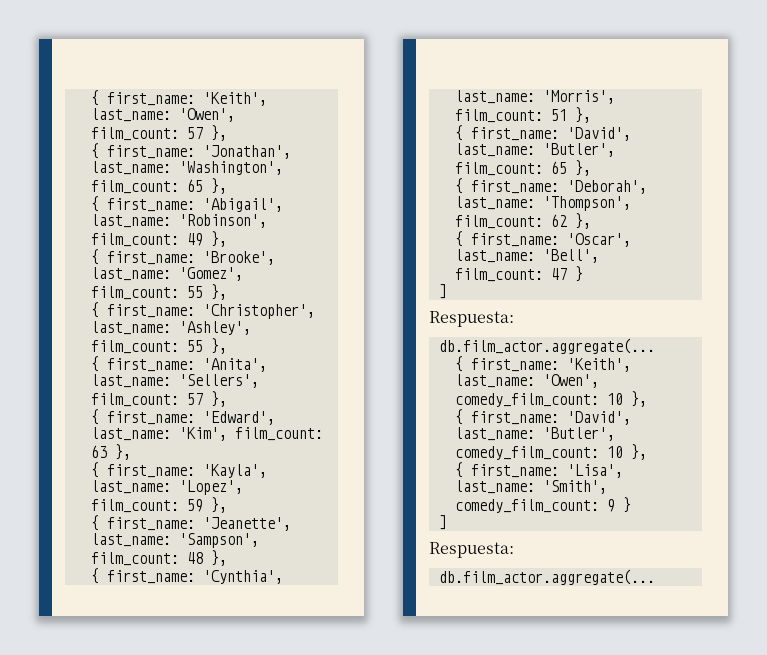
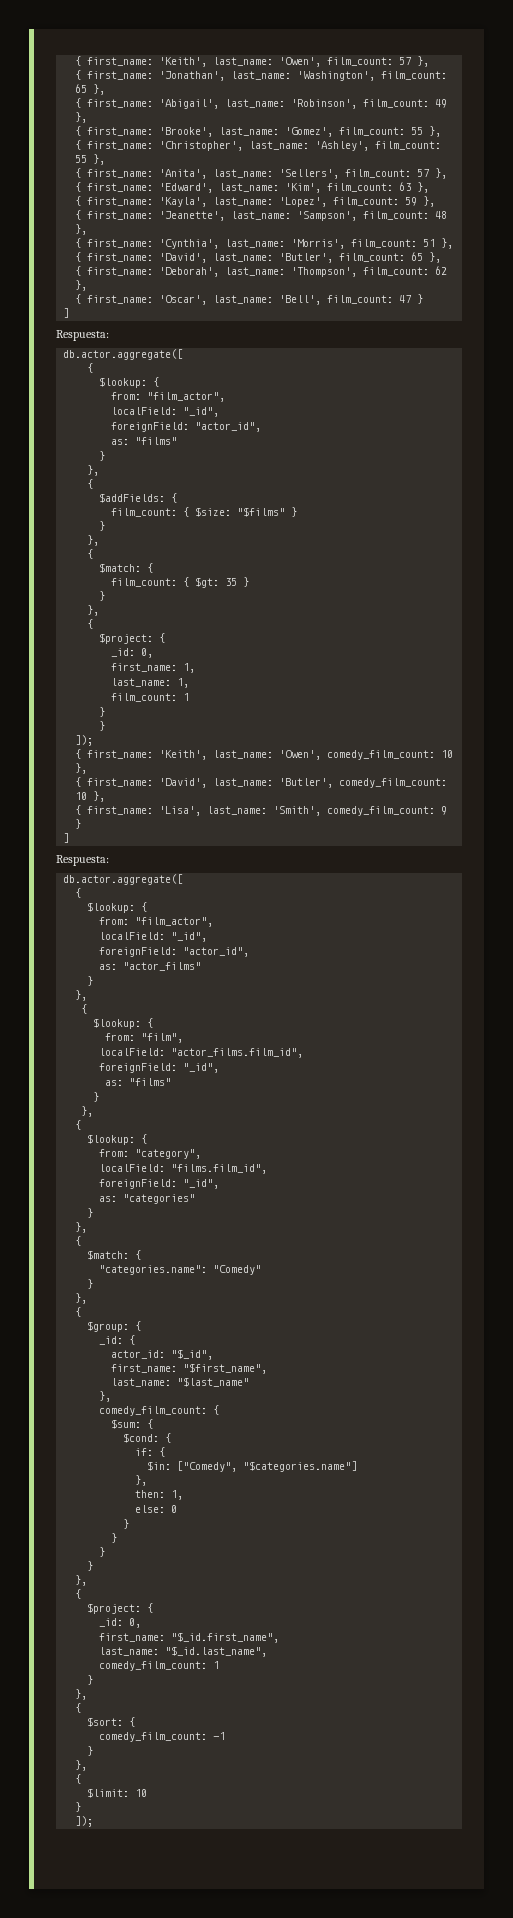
[438,338,655,354] db.film_actor.aggregate(... -> [63,349,184,360] [87,363,94,373] [99,377,160,388] [111,392,226,402] [111,407,220,417] [111,422,262,432] [111,437,178,445] [99,451,106,461] [87,465,100,476] [87,479,94,489] [99,493,178,503] [111,507,298,517] [99,521,106,531] [87,535,100,546] [87,549,94,559] [99,563,154,573] [111,577,250,588] [99,591,106,601] [87,605,100,616] [87,619,94,629] [99,633,166,644] [111,648,154,658] [111,663,196,673] [111,678,190,688] [111,693,190,702] [99,707,106,717] [99,721,106,731] [75,735,94,746] db.actor.aggregate([ // { // $lookup: { // from: "film_actor", // localField: "_id", // foreignField: "actor_id", // as: "films" // } // }, // { // $addFields: { // film_count: { $size: "$films" } // } // }, // { // $match: { // film_count: { $gt: 35 } // } // }, // { // $project: { // _id: 0, // first_name: 1, // last_name: 1, // film_count: 1 // } // } // ]);
[438,569,655,585] db.film_actor.aggregate(... -> [63,874,184,885] [75,888,82,898] [87,902,148,913] [99,917,214,927] [99,932,208,942] [99,947,250,957] [99,962,202,971] [87,976,94,986] [75,990,88,1001] [81,1004,88,1014] [93,1018,154,1029] [105,1033,184,1043] [99,1048,304,1058] [99,1063,220,1073] [105,1078,172,1086] [93,1092,100,1102] [81,1106,94,1117] [75,1120,82,1130] [87,1134,148,1145] [99,1149,202,1159] [99,1164,268,1174] [99,1179,220,1189] [99,1194,196,1204] [87,1208,94,1218] [75,1222,88,1233] [75,1236,82,1246] [87,1250,142,1260] [99,1265,262,1275] [87,1279,94,1289] [75,1293,88,1304] [75,1307,82,1317] [87,1321,142,1332] [99,1335,136,1345] [111,1349,214,1360] [111,1363,268,1374] [111,1377,250,1387] [99,1391,112,1402] [99,1405,220,1416] [111,1419,154,1429] [123,1433,172,1443] [135,1447,166,1457] [147,1461,358,1472] [135,1475,148,1486] [135,1490,184,1500] [135,1505,178,1513] [123,1519,130,1529] [111,1533,118,1543] [99,1547,106,1557] [87,1561,94,1571] [75,1575,88,1586] [75,1589,82,1599] [87,1603,154,1614] [99,1618,142,1628] [99,1632,280,1643] [99,1646,268,1657] [99,1661,220,1671] [87,1675,94,1685] [75,1689,88,1700] [75,1703,82,1713] [87,1717,136,1727] [99,1732,226,1742] [87,1746,94,1756] [75,1760,88,1771] [75,1774,82,1784] [87,1788,148,1798] [75,1802,82,1812] [75,1816,94,1827] db.actor.aggregate([ // { // $lookup: { // from: "film_actor", // localField: "_id", // foreignField: "actor_id", // as: "actor_films" // } // }, // { // $lookup: { // from: "film", // localField: "actor_films.film_id", // foreignField: "_id", // as: "films" // } // }, // { // $lookup: { // from: "category", // localField: "films.film_id", // foreignField: "_id", // as: "categories" // } // }, // { // $match: { // "categories.name": "Comedy" // } // }, // { // $group: { // _id: { // actor_id: "$_id", // first_name: "$first_name", // last_name: "$last_name" // }, // comedy_film_count: { // $sum: { // $cond: { // if: { // $in: ["Comedy", "$categories.name"] // }, // then: 1, // else: 0 // } // } // } // } // }, // { // $project: { // _id: 0, // first_name: "$_id.first_name", // last_name: "$_id.last_name", // comedy_film_count: 1 // } // }, // { // $sort: { // comedy_film_count: -1 // } // }, // { // $limit: 10 // } // ]);

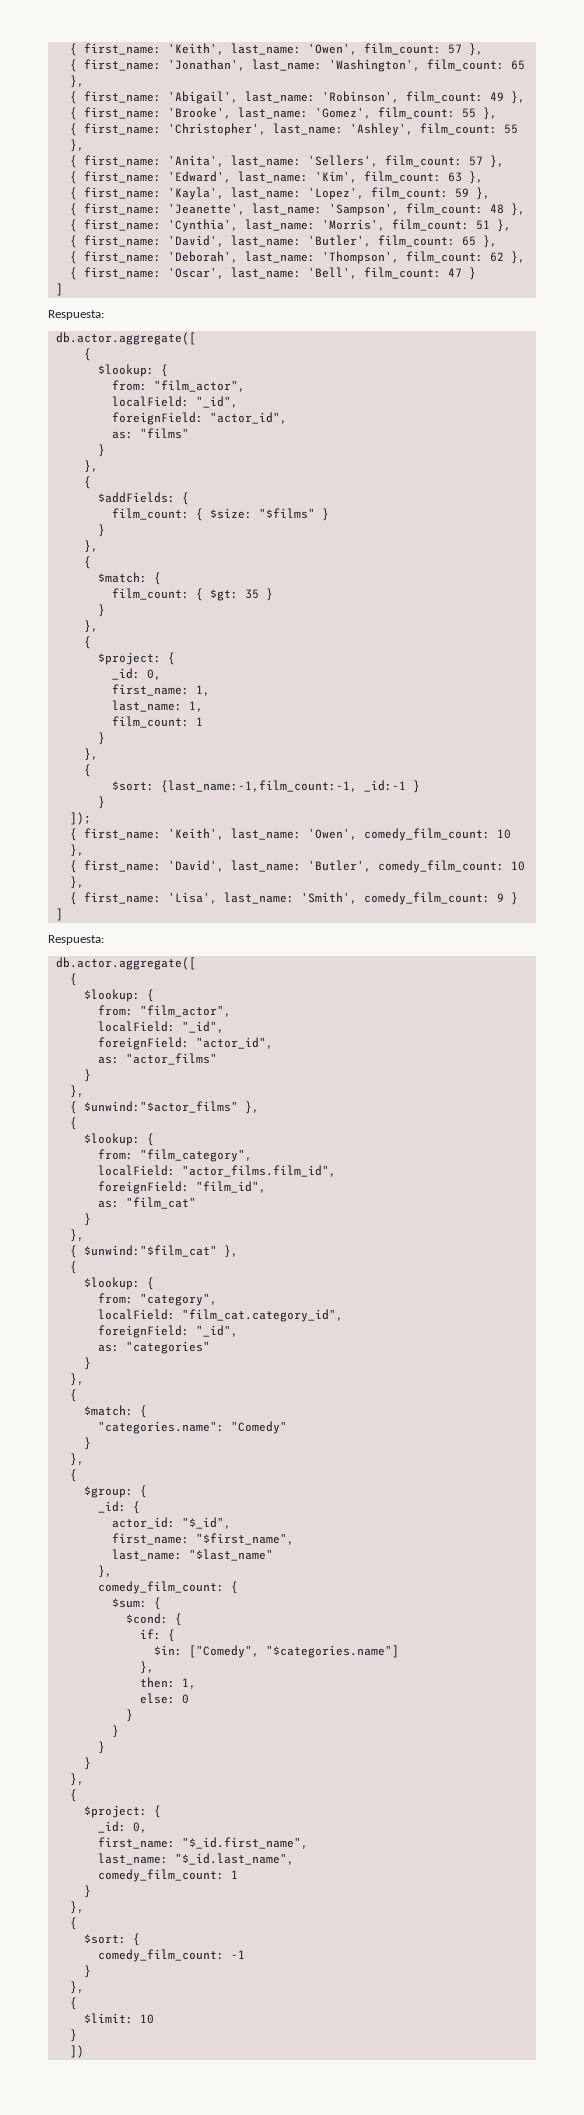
(106, 712) none -> [83,748,98,761] [83,764,91,777] [111,780,420,793] // }, // { // $sort: {last_name:-1,film_count:-1, _id:-1 }
[81,1004,88,1014] [93,1018,154,1029] [105,1033,184,1043] // { // $lookup: { // from: "film", -> [69,1101,259,1114] [69,1117,77,1130] [83,1133,154,1146] [97,1149,252,1162] // { $unwind:"$actor_films" }, // { // $lookup: { // from: "film_category",
[183,1063,220,1073] [105,1078,172,1086] [93,1092,100,1102] [81,1106,94,1117] "_id", // as: "films" // } // }, -> [195,1181,266,1193] [97,1197,196,1209] [83,1213,91,1226] [69,1229,84,1242] [69,1245,238,1258] "film_id", // as: "film_cat" // } // }, // { $unwind:"$film_cat" },
[171,1164,268,1174] "films.film_id", -> [181,1309,343,1322] "film_cat.category_id",
[75,1816,94,1827] ]); -> [69,2045,84,2058] ])

